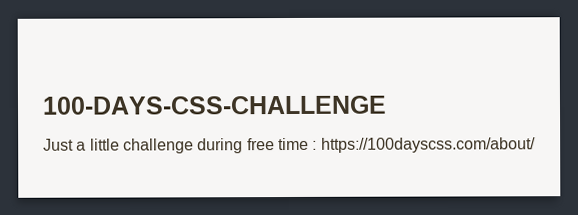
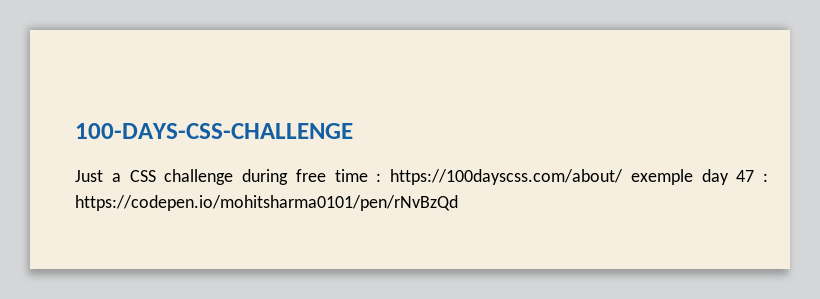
[89,138,120,151] little -> [129,170,156,182] CSS
(536, 145) none -> [630,169,768,185] [75,195,458,211] exemple day 47 : https://codepen.io/mohitsharma0101/pen/rNvBzQd

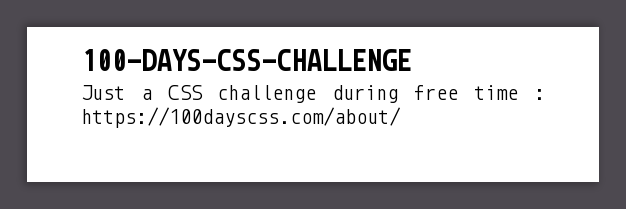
[630,169,768,185] [75,195,458,211] exemple day 47 : https://codepen.io/mohitsharma0101/pen/rNvBzQd -> (401, 117) none

